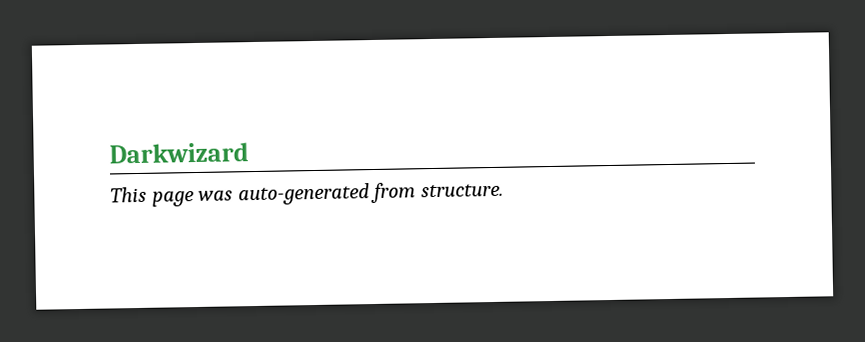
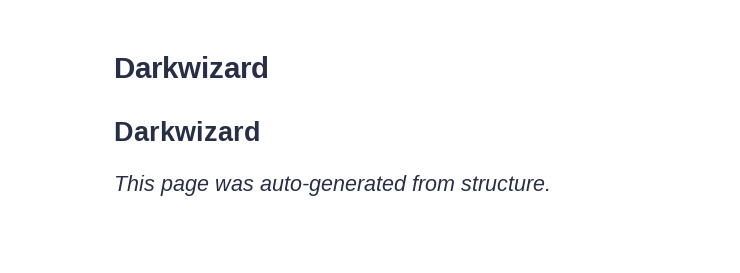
[109,142,249,164] Darkwizard -> [114,56,269,78] [114,121,261,141] Darkwizard // Darkwizard

